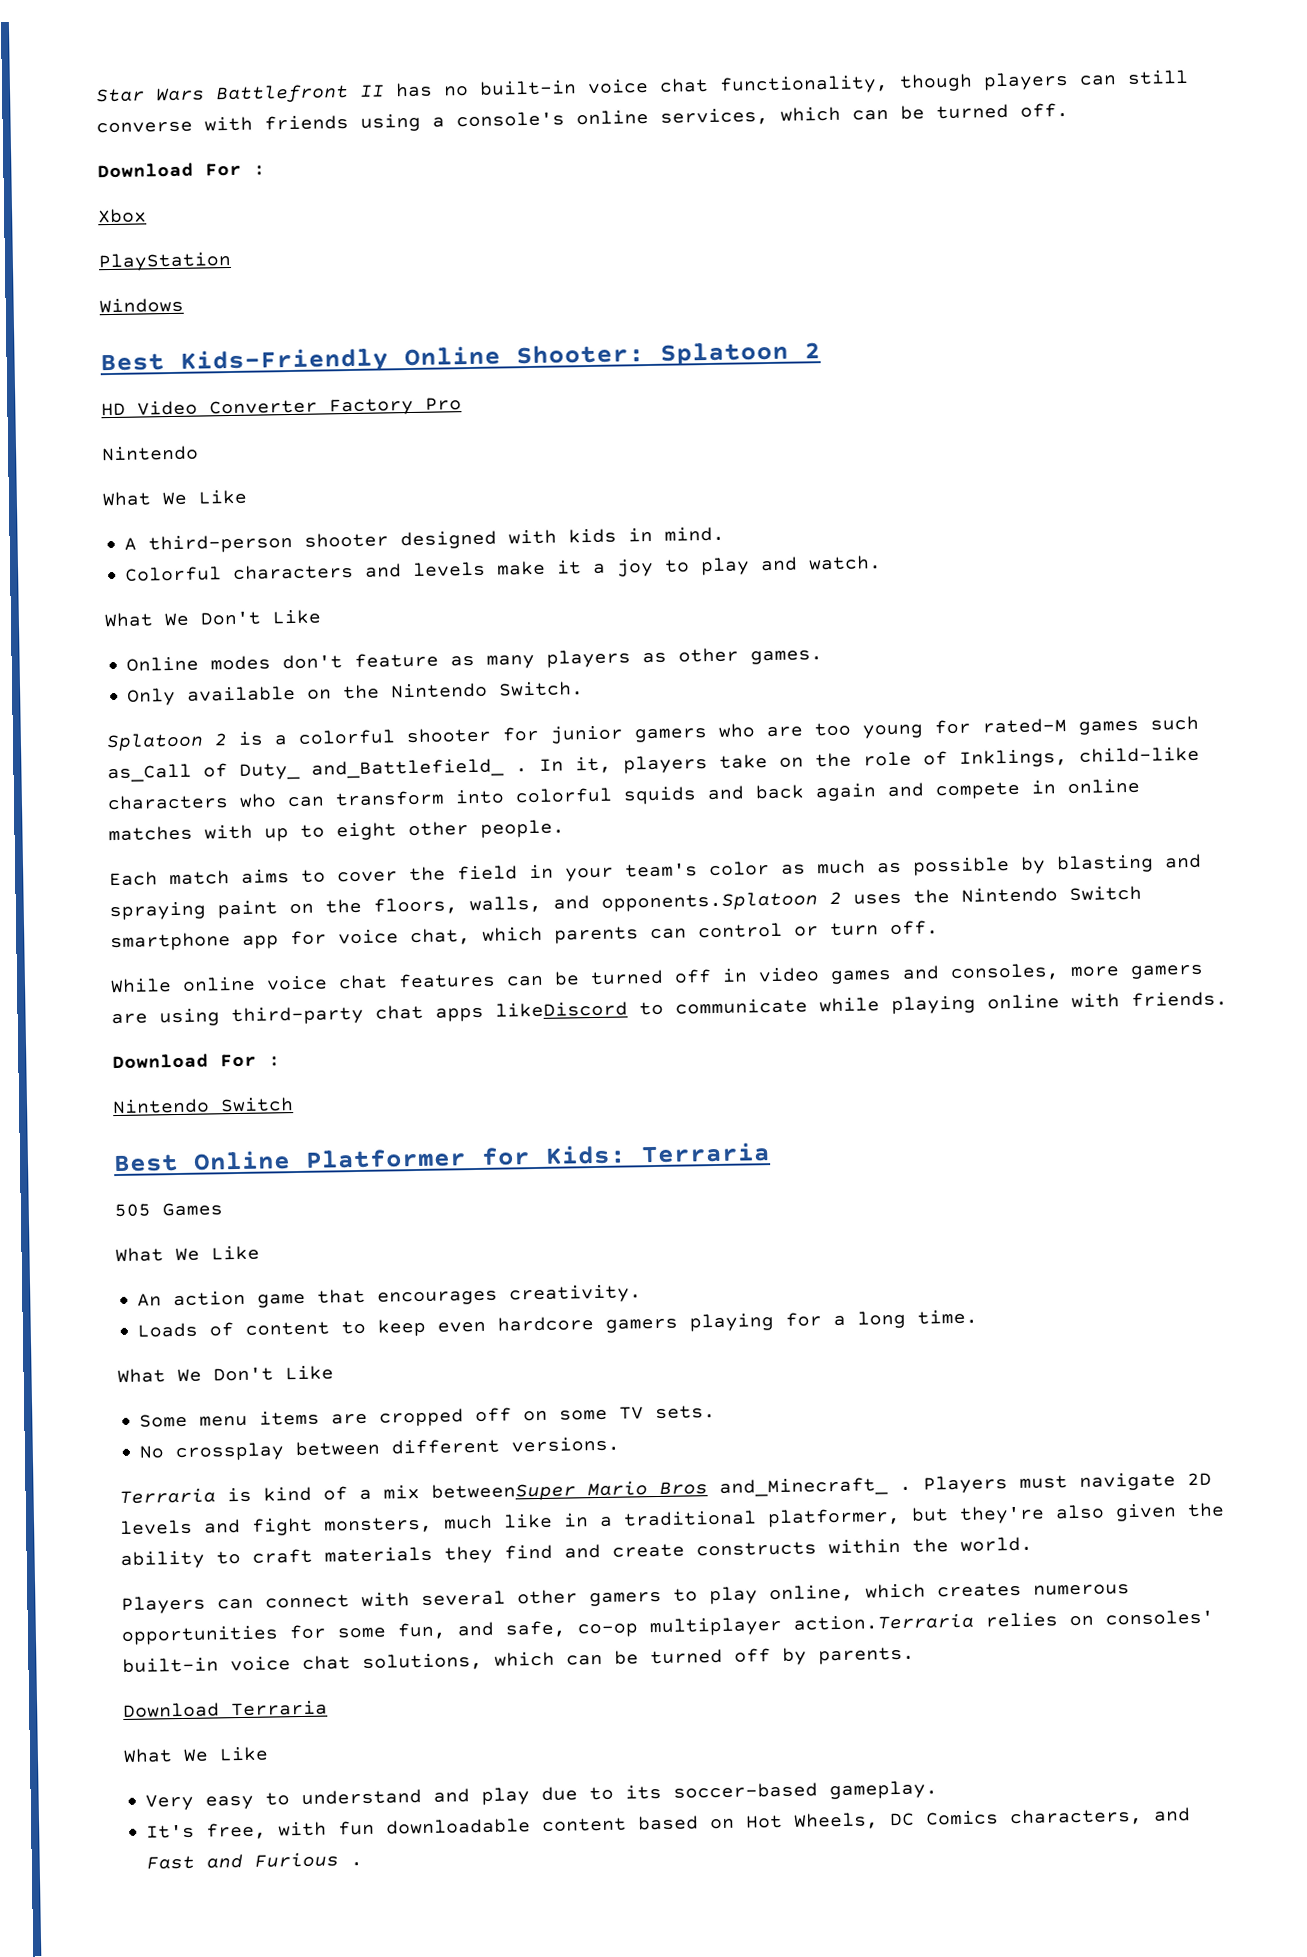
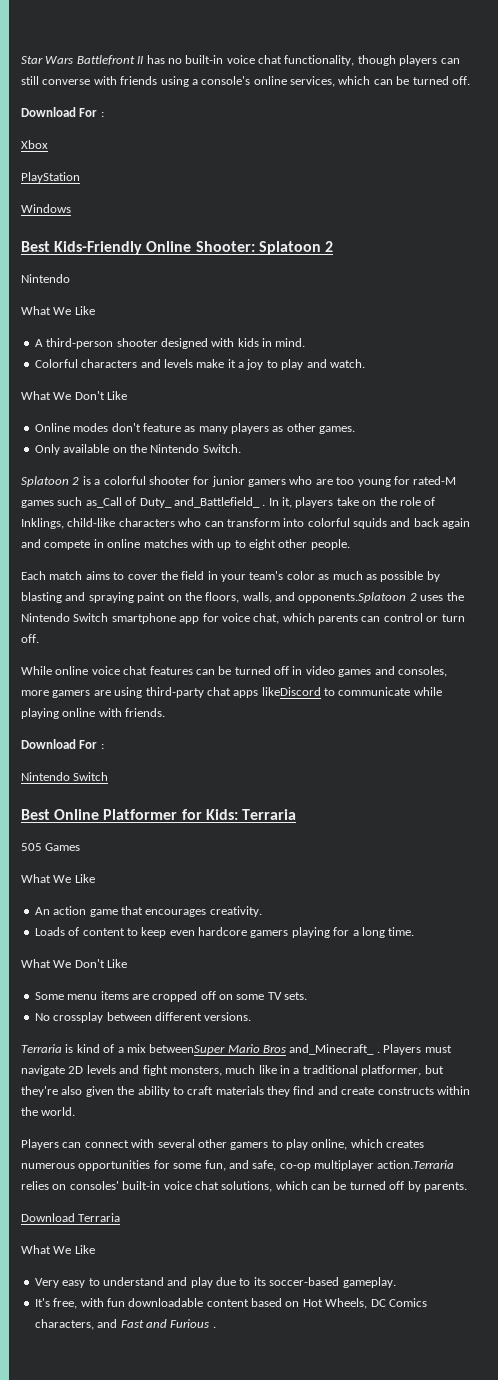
[101,397,462,417] // HD Video Converter Factory Pro -> (333, 246) none

